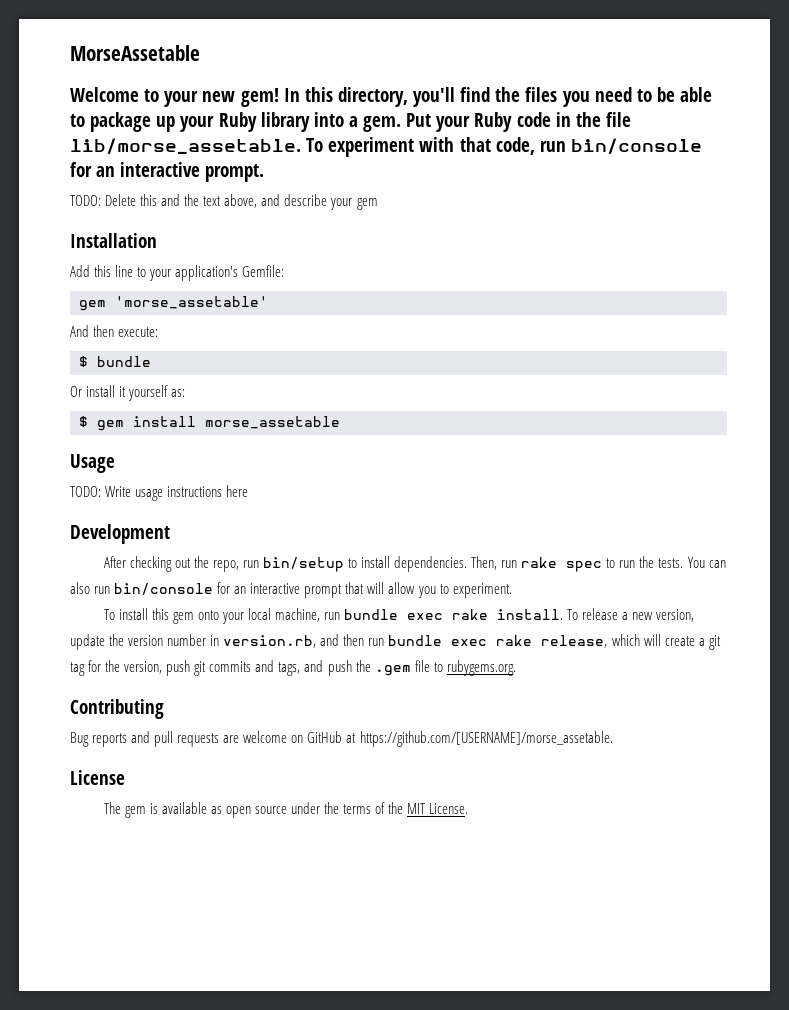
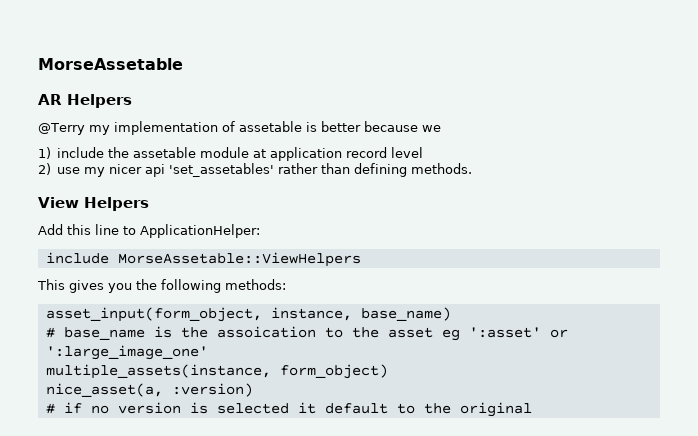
[70,87,713,107] [70,112,631,132] [70,137,702,157] [70,162,265,182] [70,194,378,210] [70,233,157,248] [70,265,285,281] [79,296,268,311] [70,325,159,337] [79,356,151,367] [70,385,186,401] [79,416,340,431] [70,454,115,473] [70,485,249,501] [70,524,170,544] [103,556,726,572] [70,582,512,598] [103,608,695,624] [70,634,721,650] [70,660,516,676] [70,699,164,719] [70,731,613,747] [70,770,125,785] [103,802,469,818] Welcome to your new gem! In this directory, you'll find the files you need to be able to package up your Ruby library into a gem. Put your Ruby code in the file lib/morse_assetable. To experiment with that code, run bin/console for an interactive prompt. // TODO: Delete this and the text above, and describe your gem // Installation // Add this line to your application's Gemfile: // gem 'morse_assetable' // And then execute: // $ bundle // Or install it yourself as: // $ gem install morse_assetable // Usage // TODO: Write usage instructions here // Development // After checking out the repo, run bin/setup to install dependencies. Then, run rake spec to run the tests. You can also run bin/console for an interactive prompt that will allow you to experiment. // To install this gem onto your local machine, run bundle exec rake install. To release a new version, update the version number in version.rb, and then run bundle exec rake release, which will create a git tag for the version, push git commits and tags, and push the .gem file to rubygems.org. // Contributing // Bug reports and pull requests are welcome on GitHub at https://github.com/[USERNAME]/morse_assetable. // License // The gem is available as open source under the terms of the MIT License. -> [38,94,132,108] [38,121,441,135] [38,147,424,161] [38,163,473,177] [38,197,149,211] [38,224,260,238] [45,252,361,267] [37,279,286,293] [45,307,451,322] [45,326,568,341] [45,345,208,360] [45,364,388,379] [45,383,253,397] [45,402,532,417] AR Helpers // @Terry my implementation of assetable is better because we // 1) include the assetable module at application record level // 2) use my nicer api 'set_assetables' rather than defining methods. // View Helpers // Add this line to ApplicationHelper: // include MorseAssetable::ViewHelpers // This gives you the following methods: // asset_input(form_object, instance, base_name) // # base_name is the assoication to the asset eg ':asset' or ':large_image_one' // multiple_assets(instance, form_object) // nice_asset(a, :version) // # if no version is selected it default to the original

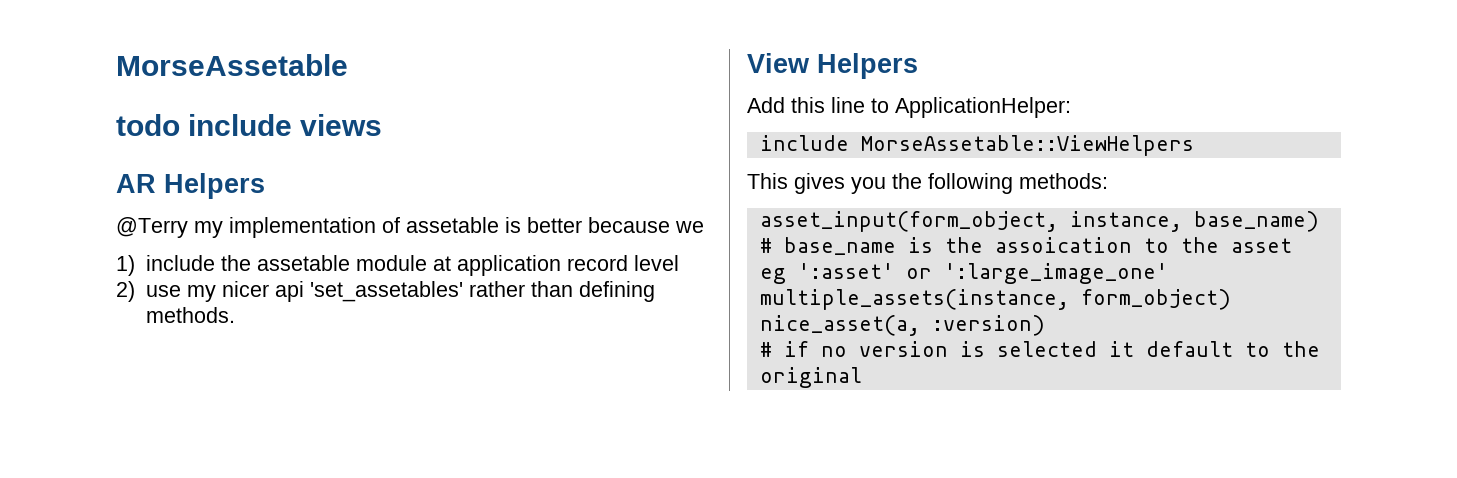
(183, 64) none -> [116,114,383,136] // todo include views

